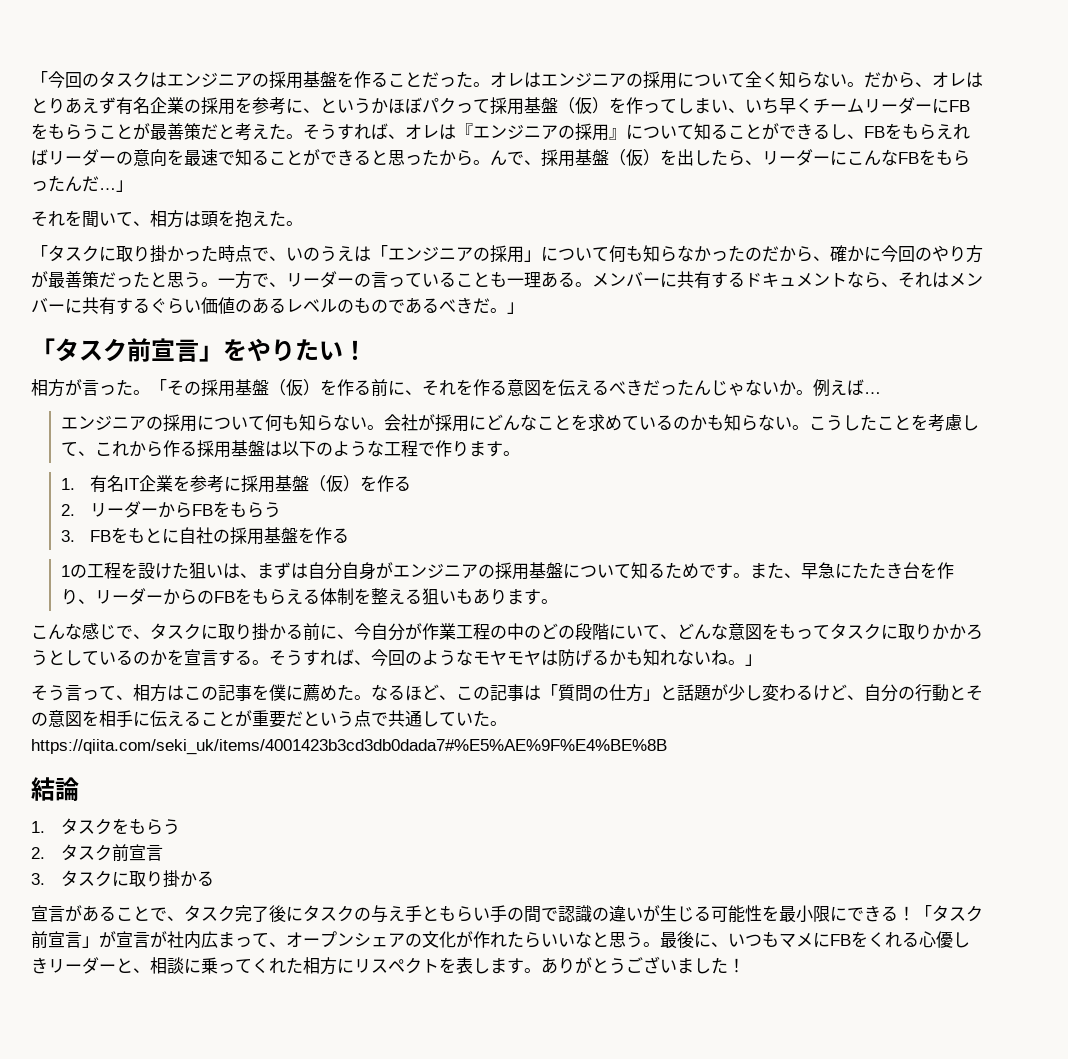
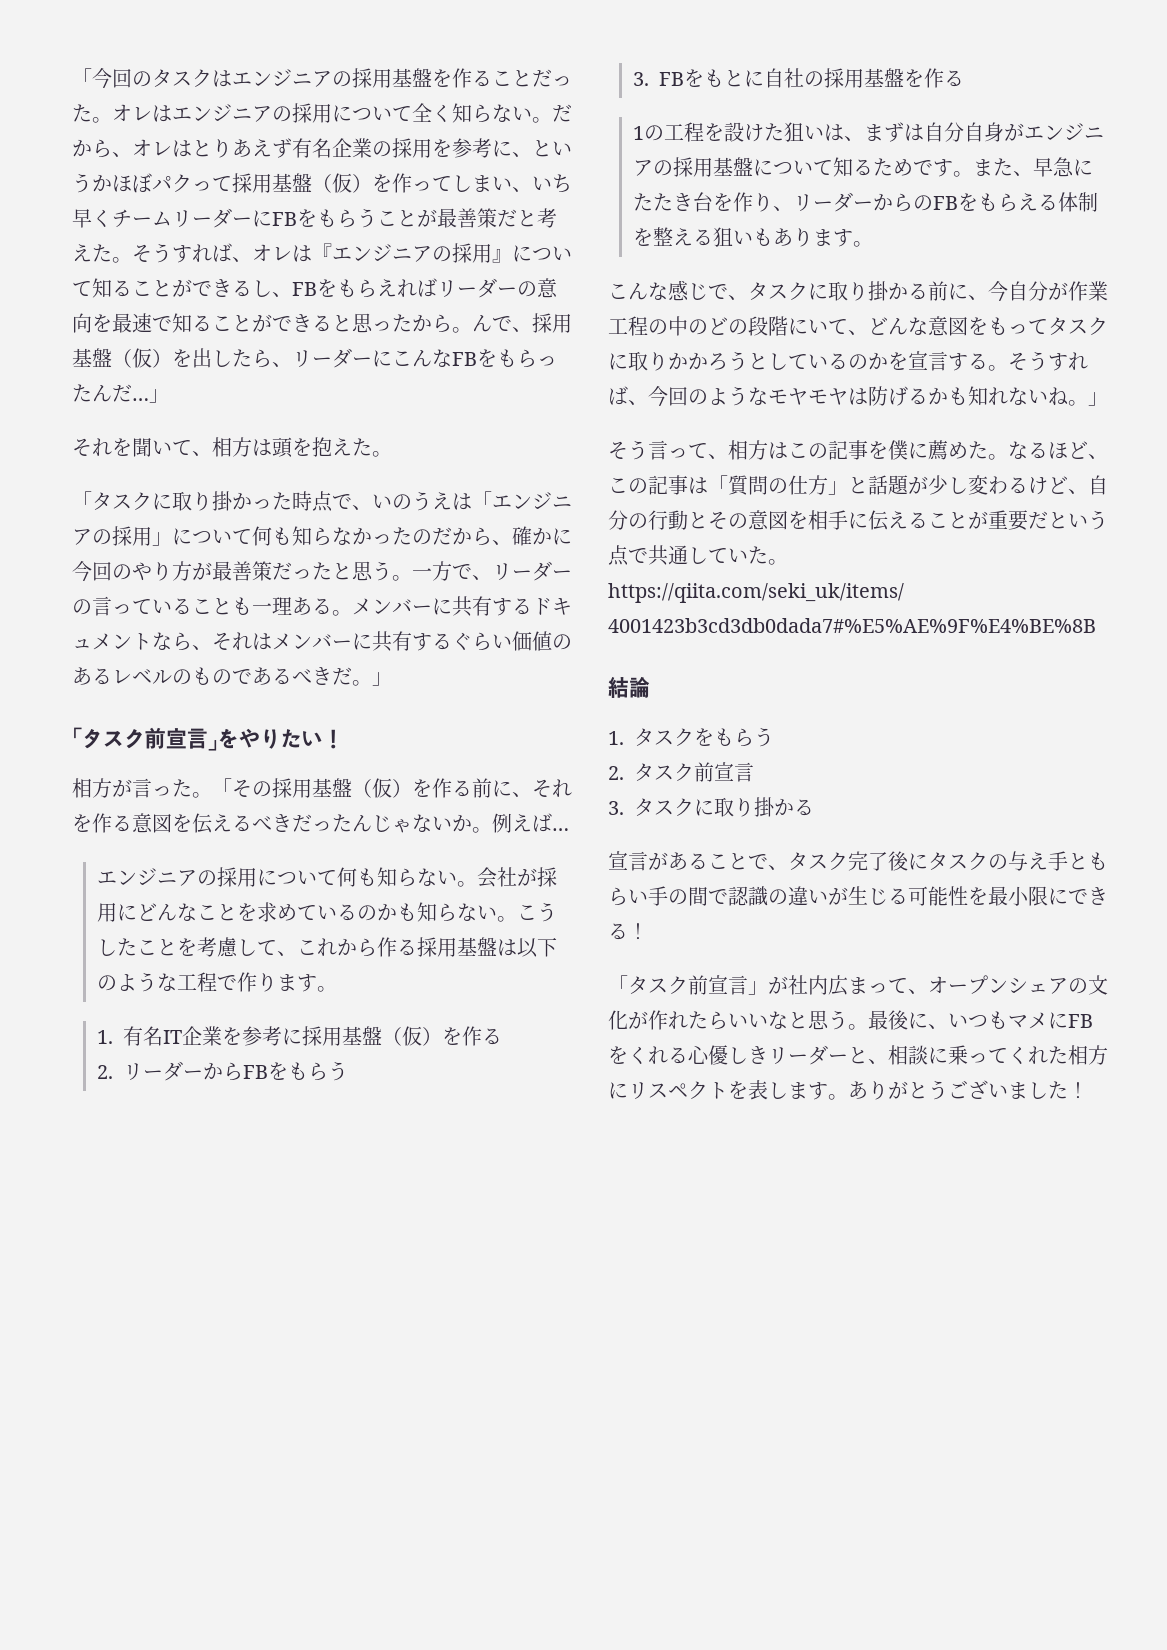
(915, 913) none -> (648, 931) //
[116,931,167,948] 宣言が -> (788, 985) none

